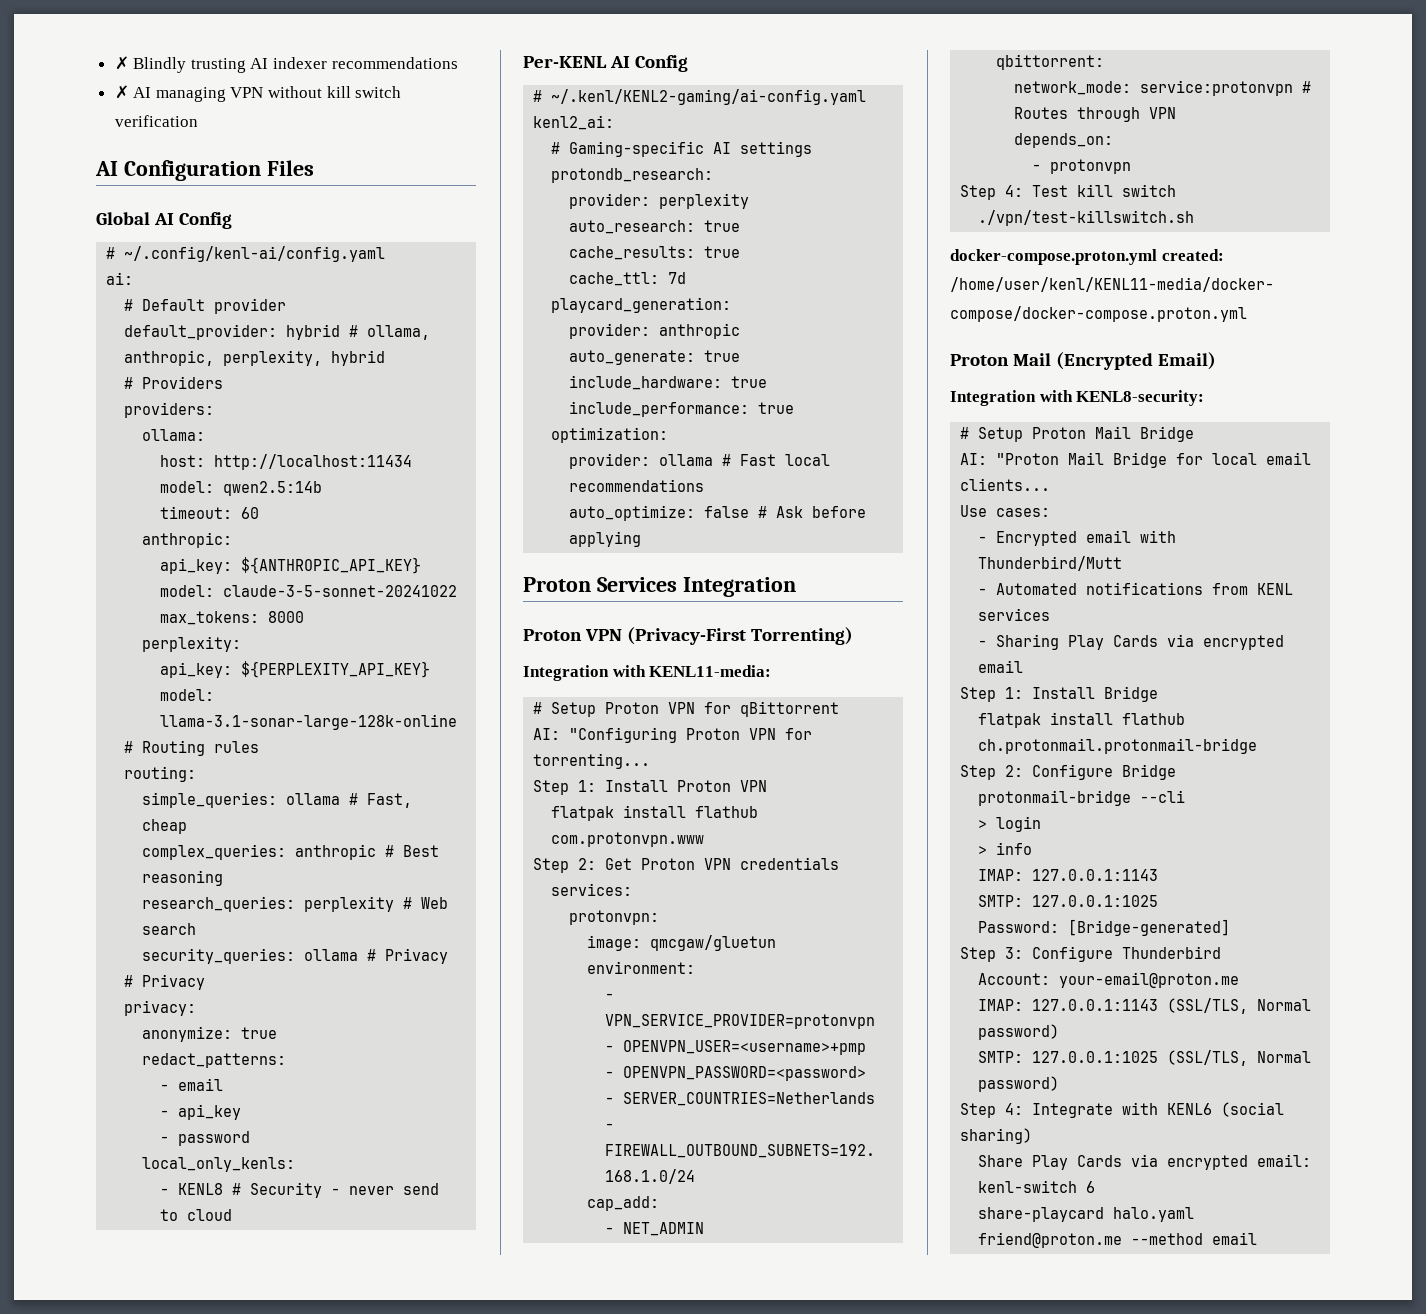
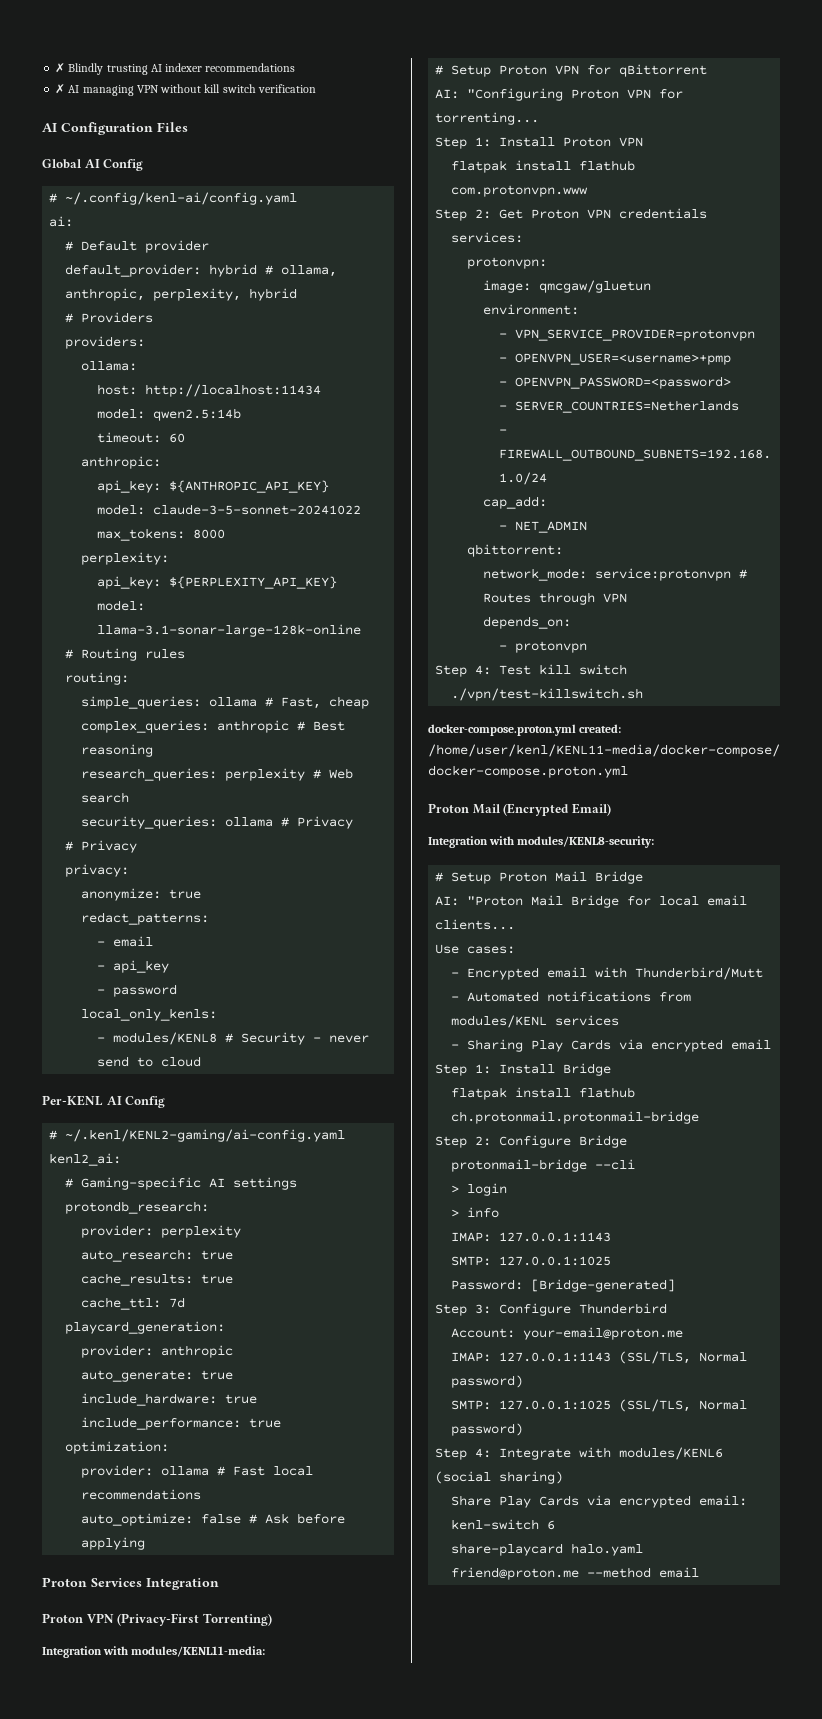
[178,1183,224,1195] KENL8 -> [113,1032,218,1045] modules/KENL8
[649,665,772,677] KENL11-media: -> [131,1646,266,1657] modules/KENL11-media:
[1076,390,1205,406] KENL8-security: -> [517,836,655,848] modules/KENL8-security:
[1257,583,1294,595] KENL -> [451,1015,548,1028] modules/KENL
[1167,1103,1213,1115] KENL6 -> [619,1447,724,1460] modules/KENL6

